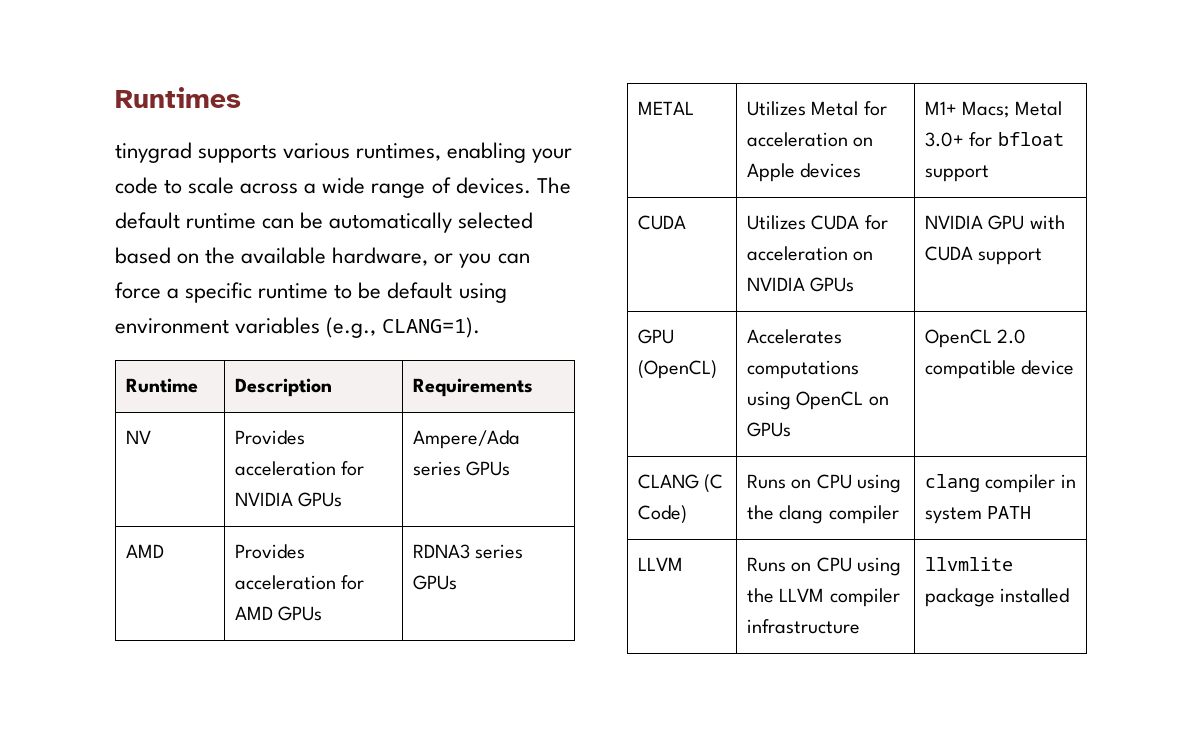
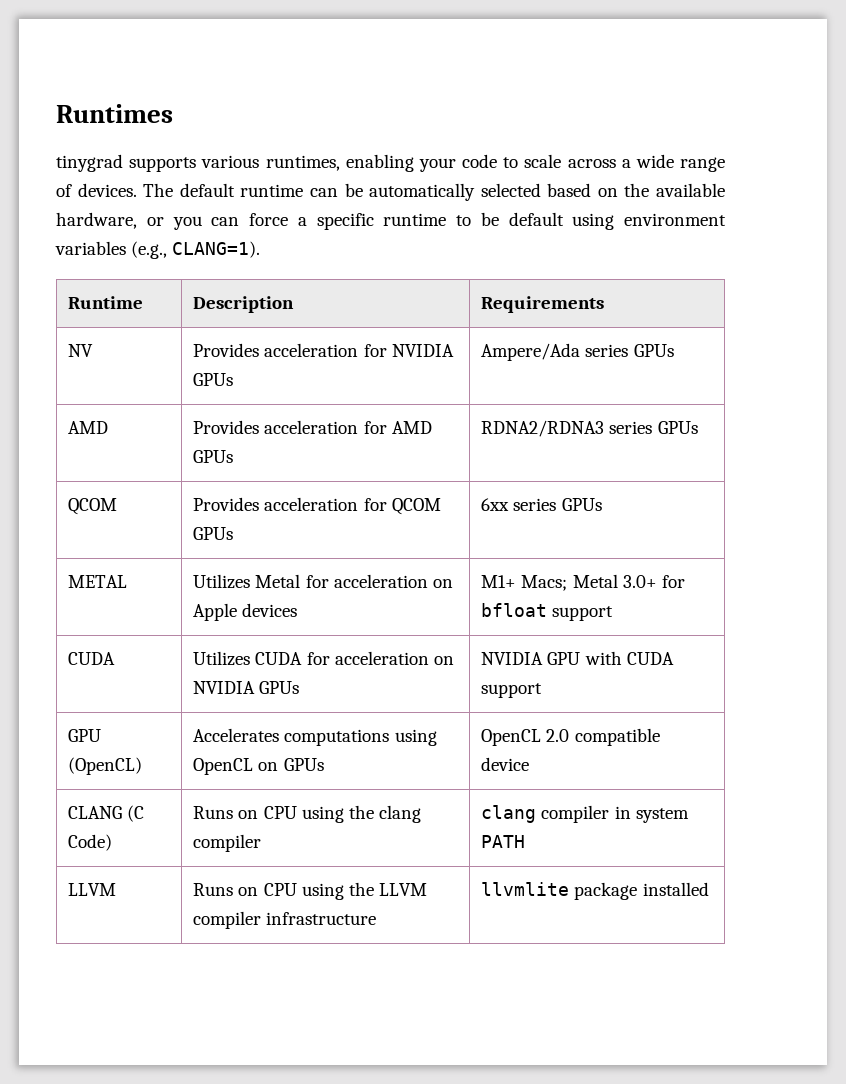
[412,544,470,559] RDNA3 -> [481,420,698,437] [68,498,118,515] [193,497,441,515] [193,527,234,540] [481,498,510,511] RDNA2/RDNA3 series GPUs // QCOM | Provides acceleration for QCOM GPUs | 6xx

